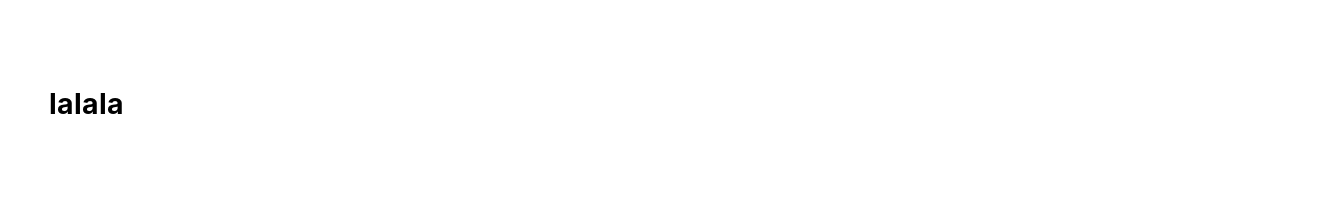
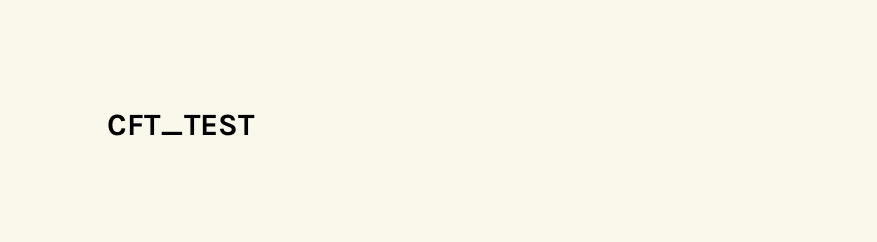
[49,93,124,114] lalala -> [107,114,255,136] CFT_TEST

